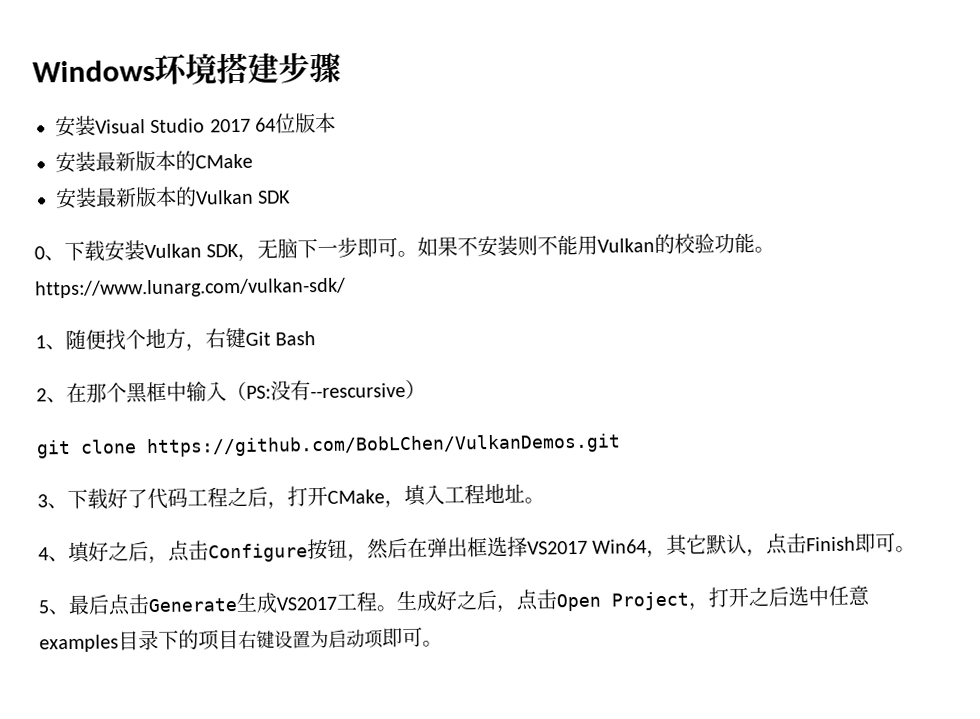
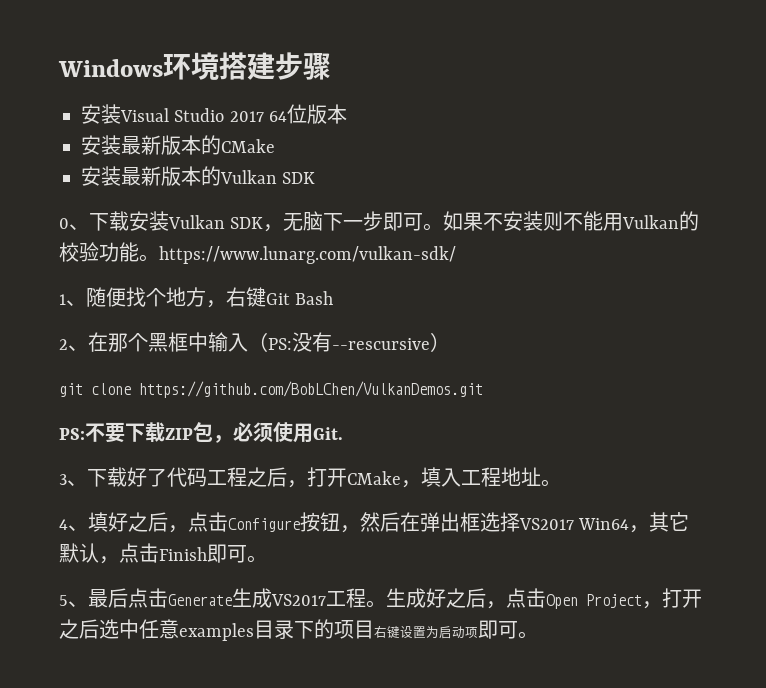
(621, 445) none -> [59,422,343,443] // PS:不要下载ZIP包，必须使用Git.

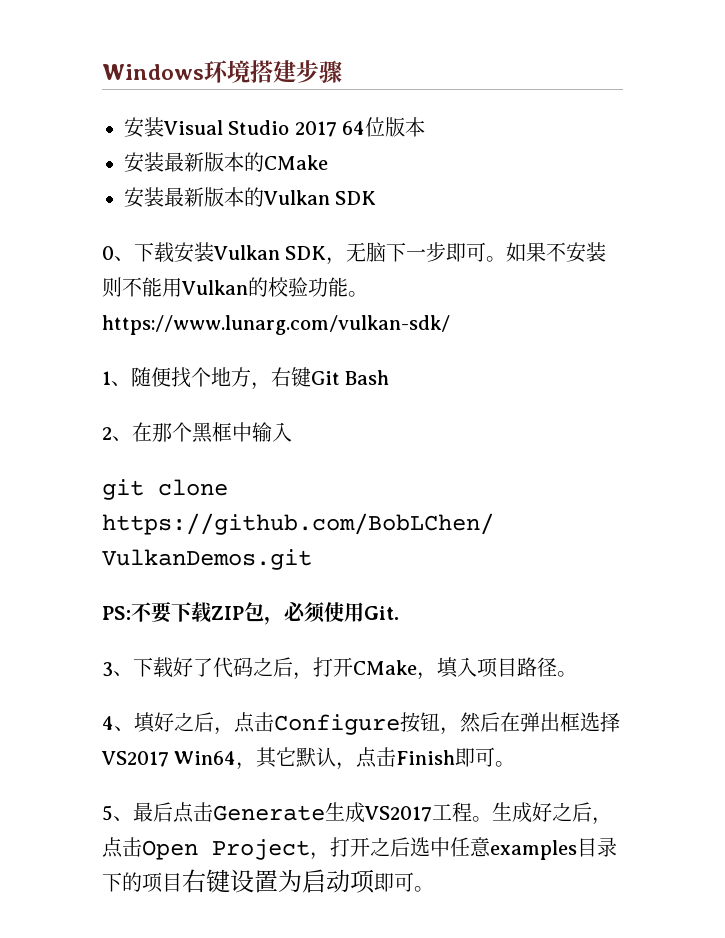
[248,332,450,352] （PS:没有--rescursive） -> (292, 432) none
[207,467,247,487] 工程 -> (253, 667) none
[461,467,541,487] 工程地址 -> [477,657,557,678] 项目路径

